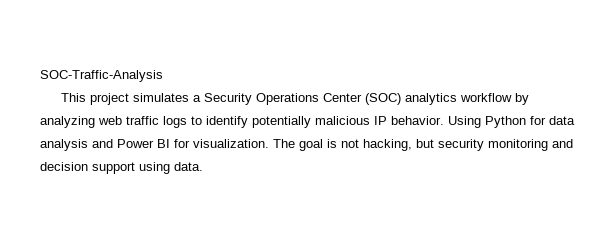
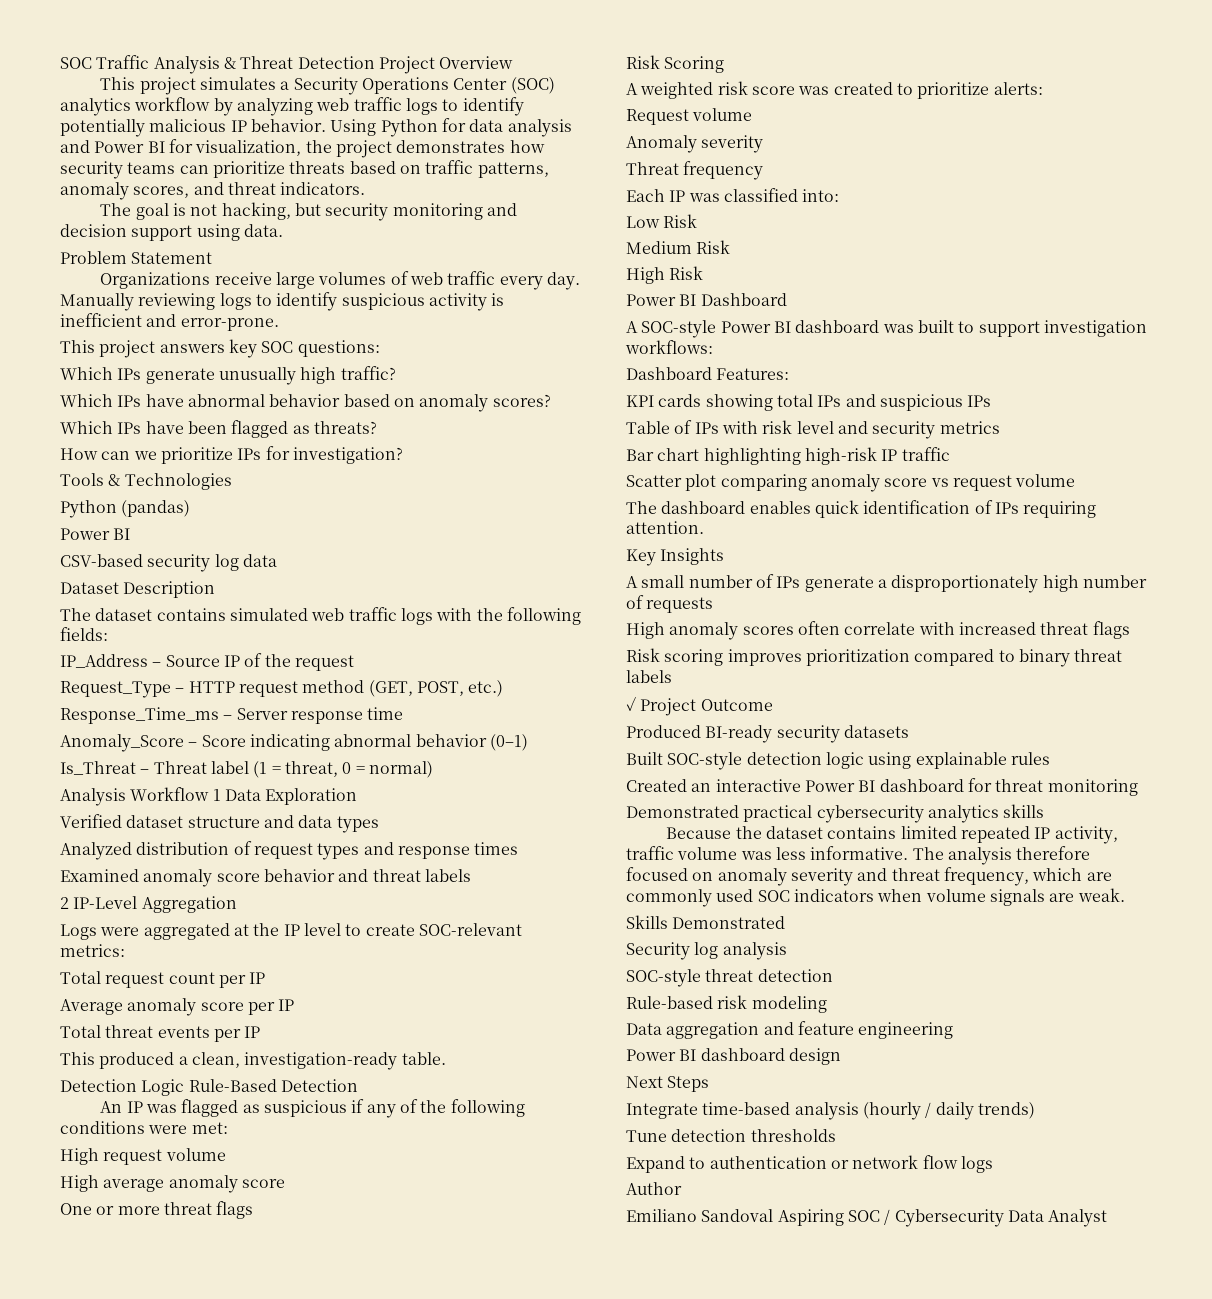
[40,70,163,82] SOC-Traffic-Analysis -> [60,55,514,74] SOC Traffic Analysis & Threat Detection Project Overview
[193,139,269,148] visualization. -> [195,140,545,158] [60,160,549,179] [60,182,366,200] visualization, the project demonstrates how security teams can prioritize threats based on traffic patterns, anomaly scores, and threat indicators. //
(203, 166) none -> [60,251,213,264] [100,271,580,290] [60,292,505,311] [60,313,279,331] [60,339,380,358] [60,366,396,385] [60,394,551,412] [60,420,377,438] [60,446,403,464] [60,473,232,490] [60,500,191,518] [60,528,131,540] [60,554,277,572] [60,581,216,598] [60,607,581,625] [60,627,108,641] [60,653,354,671] [60,680,504,698] [60,707,404,724] [60,734,528,752] [60,761,433,778] [60,787,358,806] [60,814,379,833] [60,841,519,860] [60,869,471,887] [60,896,237,913] [60,923,522,940] [60,944,125,957] [60,971,266,988] [60,998,295,1016] [60,1025,261,1042] [60,1052,446,1070] [60,1079,358,1096] [100,1099,525,1118] [60,1121,228,1134] [60,1148,226,1165] [60,1175,285,1193] [60,1201,254,1219] [626,55,725,73] [626,81,1043,99] [626,108,753,125] [626,135,764,153] [626,161,764,180] [626,188,840,202] [626,214,698,228] [626,240,731,254] [626,266,704,284] [626,293,787,306] [626,320,1147,338] [625,340,713,354] [626,367,790,380] [626,394,992,411] [626,420,1000,439] [626,447,950,465] [626,474,1076,492] [626,500,1097,518] [626,521,704,534] [626,548,725,566] [626,574,1147,593] [626,595,714,613] [626,621,1130,640] [626,648,1123,667] [626,670,672,683] [626,696,773,716] [626,725,909,743] [626,752,1050,770] [626,778,1138,796] [626,804,1045,823] [666,826,1118,844] [626,846,1091,865] [626,867,1112,886] [626,888,1125,907] [626,915,786,929] [626,942,787,960] [626,969,833,987] [626,995,827,1013] [626,1021,954,1039] [626,1048,841,1065] [626,1076,710,1092] [626,1102,1035,1120] [626,1129,836,1142] [626,1155,993,1173] [626,1182,682,1195] [626,1209,1108,1227] // Problem Statement // Organizations receive large volumes of web traffic every day. Manually reviewing logs to identify suspicious activity is inefficient and error-prone. // This project answers key SOC questions: // Which IPs generate unusually high traffic? // Which IPs have abnormal behavior based on anomaly scores? // Which IPs have been flagged as threats? // How can we prioritize IPs for investigation? // Tools & Technologies // Python (pandas) // Power BI // CSV-based security log data // Dataset Description // The dataset contains simulated web traffic logs with the following fields: // IP_Address – Source IP of the request // Request_Type – HTTP request method (GET, POST, etc.) // Response_Time_ms – Server response time // Anomaly_Score – Score indicating abnormal behavior (0–1) // Is_Threat – Threat label (1 = threat, 0 = normal) // Analysis Workflow 1 Data Exploration // Verified dataset structure and data types // Analyzed distribution of request types and response times // Examined anomaly score behavior and threat labels // 2 IP-Level Aggregation // Logs were aggregated at the IP level to create SOC-relevant metrics: // Total request count per IP // Average anomaly score per IP // Total threat events per IP // This produced a clean, investigation-ready table. // Detection Logic Rule-Based Detection // An IP was flagged as suspicious if any of the following conditions were met: // High request volume // High average anomaly score // One or more threat flags // Risk Scoring // A weighted risk score was created to prioritize alerts: // Request volume // Anomaly severity // Threat frequency // Each IP was classified into: // Low Risk // Medium Risk // High Risk // Power BI Dashboard // A SOC-style Power BI dashboard was built to support investigation workflows: // Dashboard Features: // KPI cards showing total IPs and suspicious IPs // Table of IPs with risk level and security metrics // Bar chart highlighting high-risk IP traffic // Scatter plot comparing anomaly score vs request volume // The dashboard enables quick identification of IPs requiring attention. // Key Insights // A small number of IPs generate a disproportionately high number of requests // High anomaly scores often correlate with increased threat flags // Risk scoring improves prioritization compared to binary threat labels // ✓ Project Outcome // Produced BI-ready security datasets // Built SOC-style detection logic using explainable rules // Created an interactive Power BI dashboard for threat monitoring // Demonstrated practical cybersecurity analytics skills // Because the dataset contains limited repeated IP activity, traffic volume was less informative. The analysis therefore focused on anomaly severity and threat frequency, which are commonly used SOC indicators when volume signals are weak. // Skills Demonstrated // Security log analysis // SOC-style threat detection // Rule-based risk modeling // Data aggregation and feature engineering // Power BI dashboard design // Next Steps // Integrate time-based analysis (hourly / daily trends) // Tune detection thresholds // Expand to authentication or network flow logs // Author // Emiliano Sandoval Aspiring SOC / Cybersecurity Data Analyst

